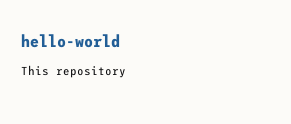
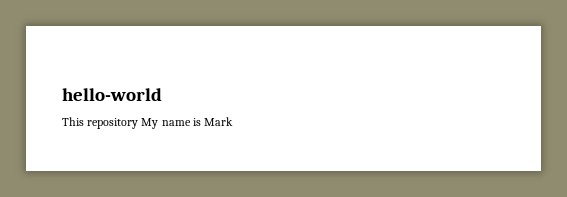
(126, 72) none -> [141,117,234,129] My name is Mark

